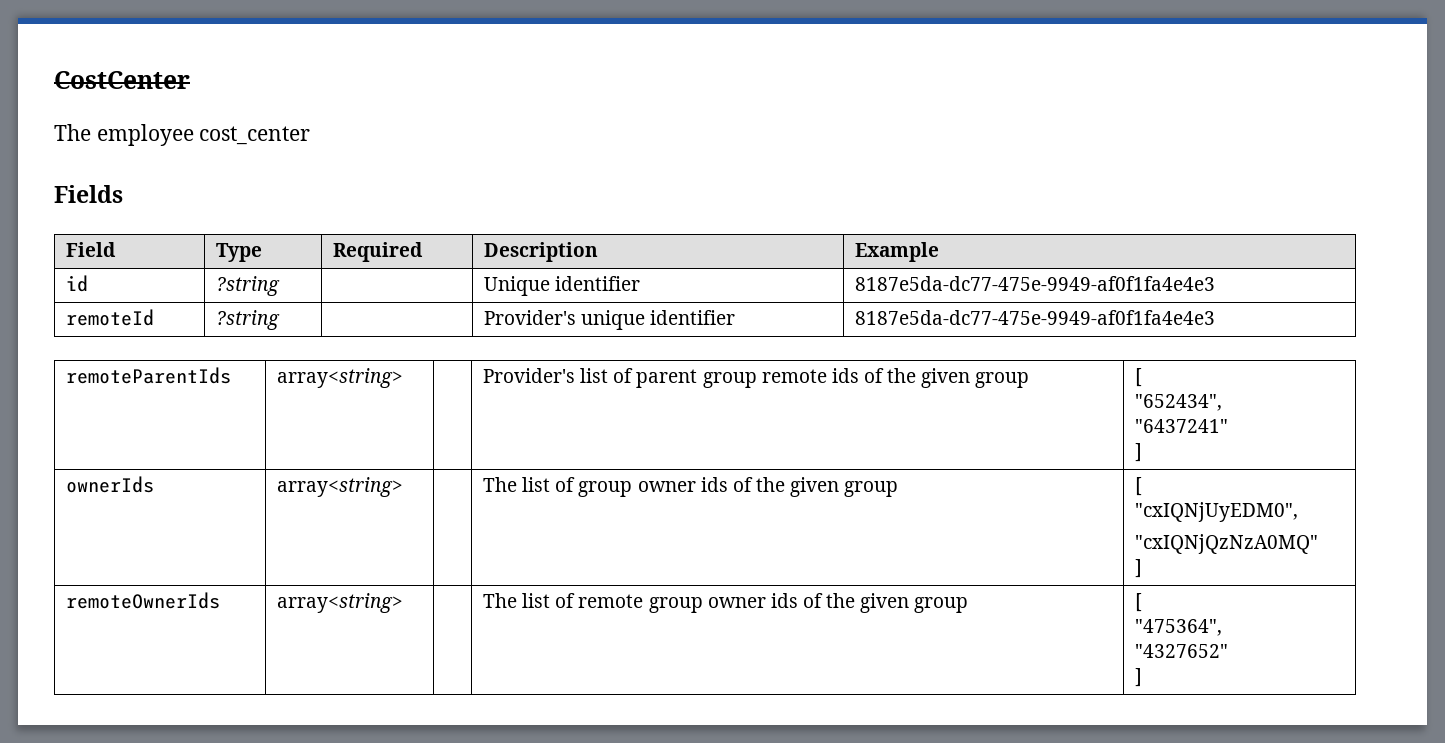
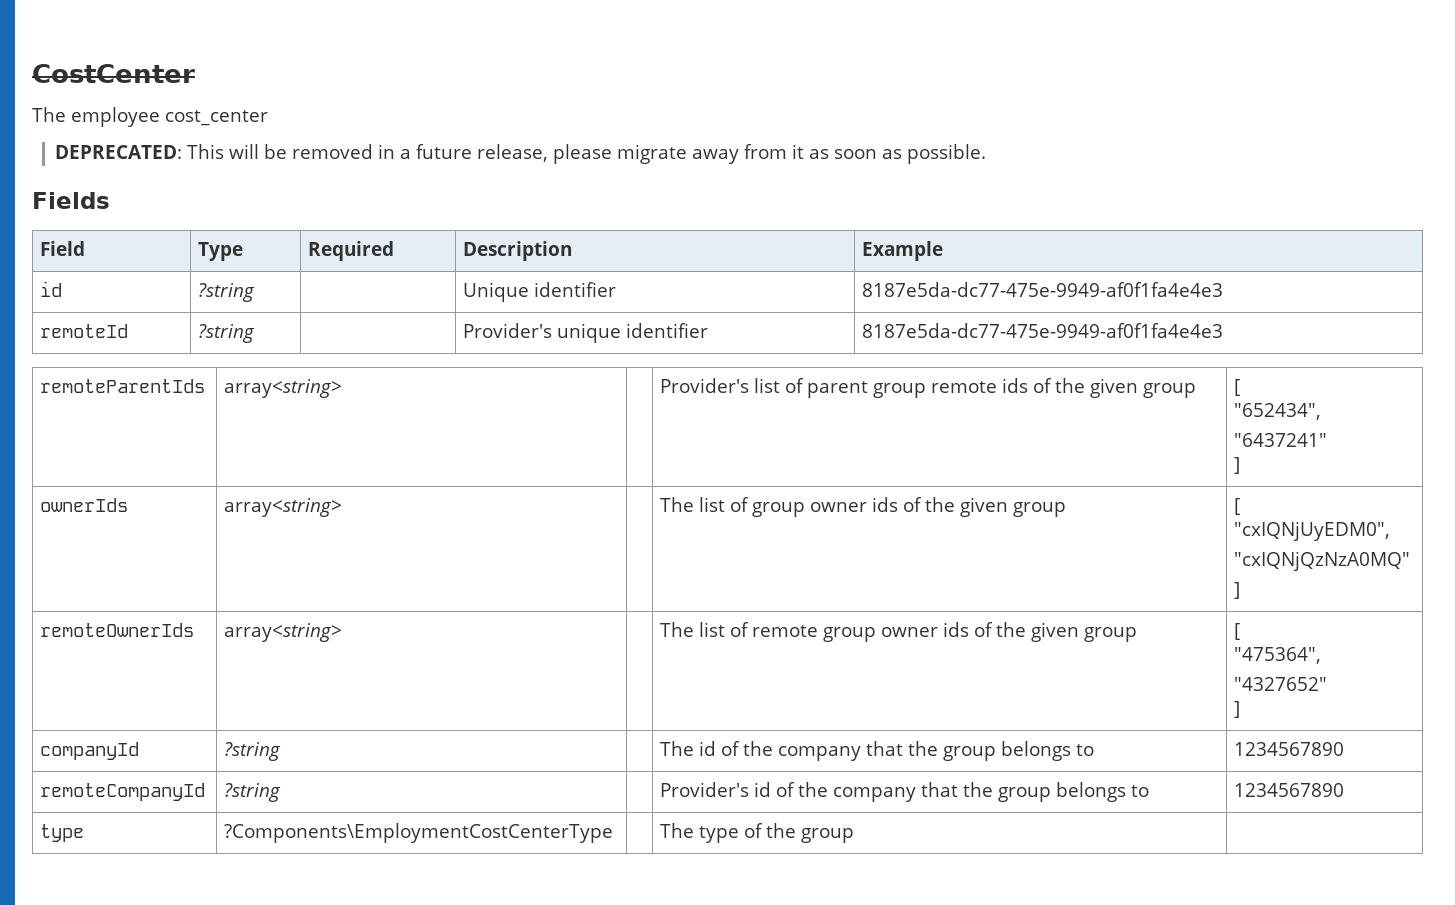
(311, 135) none -> [55,144,987,164] // DEPRECATED: This will be removed in a future release, please migrate away from it as soon as possible.
(1143, 677) none -> [40,742,140,760] [224,742,282,761] [660,741,1095,761] [1234,742,1345,756] [40,783,206,801] [224,783,282,802] [660,782,1150,802] [1234,783,1345,797] [40,824,85,842] [224,823,614,843] [660,823,855,843] // companyId | ?string | | The id of the company that the group belongs to | 1234567890 // remoteCompanyId | ?string | | Provider's id of the company that the group belongs to | 1234567890 // type | ?Components\EmploymentCostCenterType | | The type of the group |

